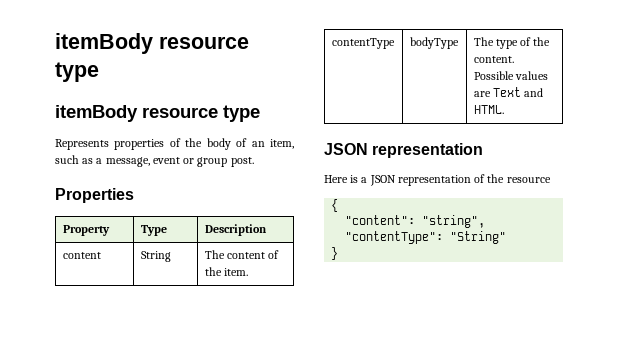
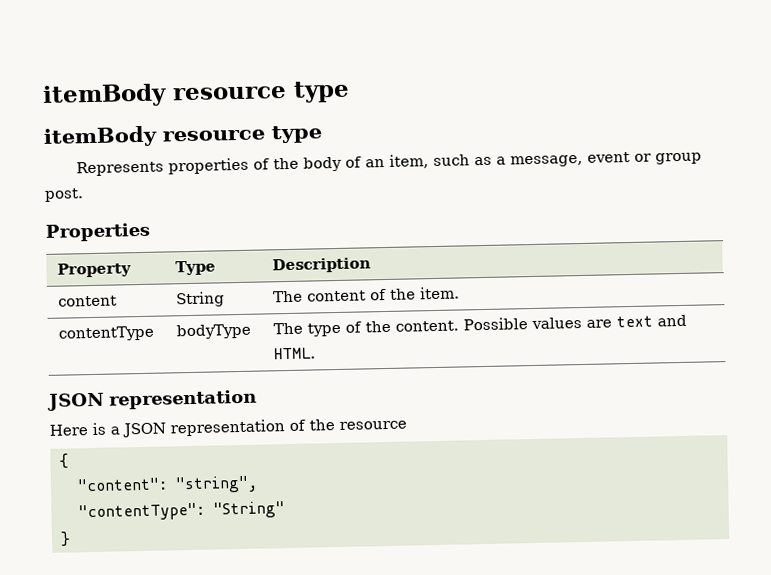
[492,87,521,97] Text -> [616,315,654,328] text

